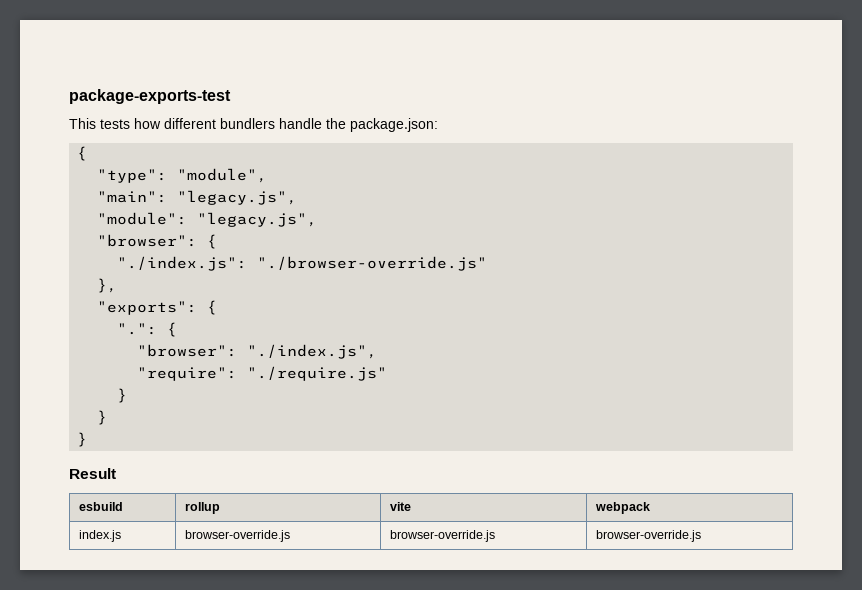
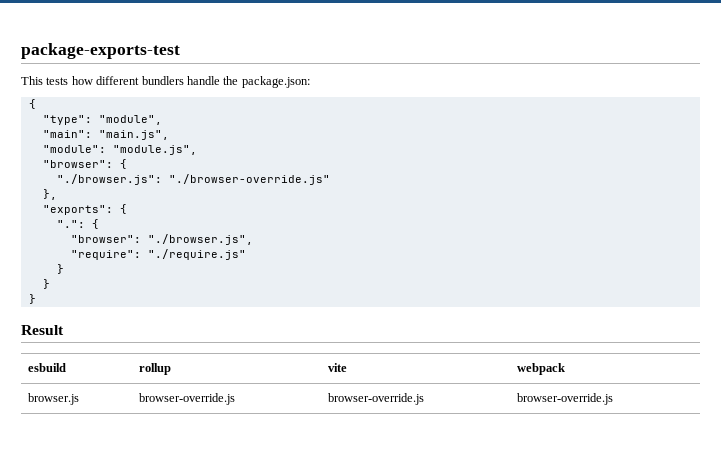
[177,190,298,205] "legacy.js", -> [98,130,169,140] "main.js",
[197,212,318,227] "legacy.js", -> [112,145,197,155] "module.js",
[117,256,248,271] "./index.js": -> [56,174,162,185] "./browser.js":
[247,344,378,359] "./index.js", -> [147,234,253,245] "./browser.js",
[79,530,122,542] index.js -> [27,393,79,405] browser.js

